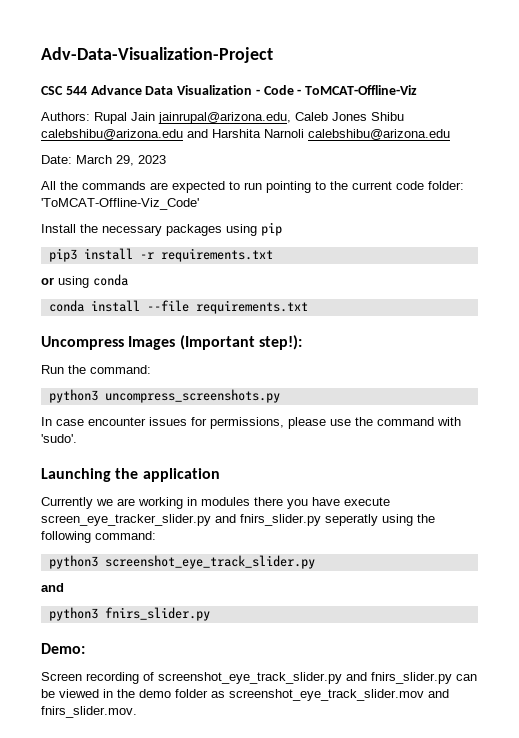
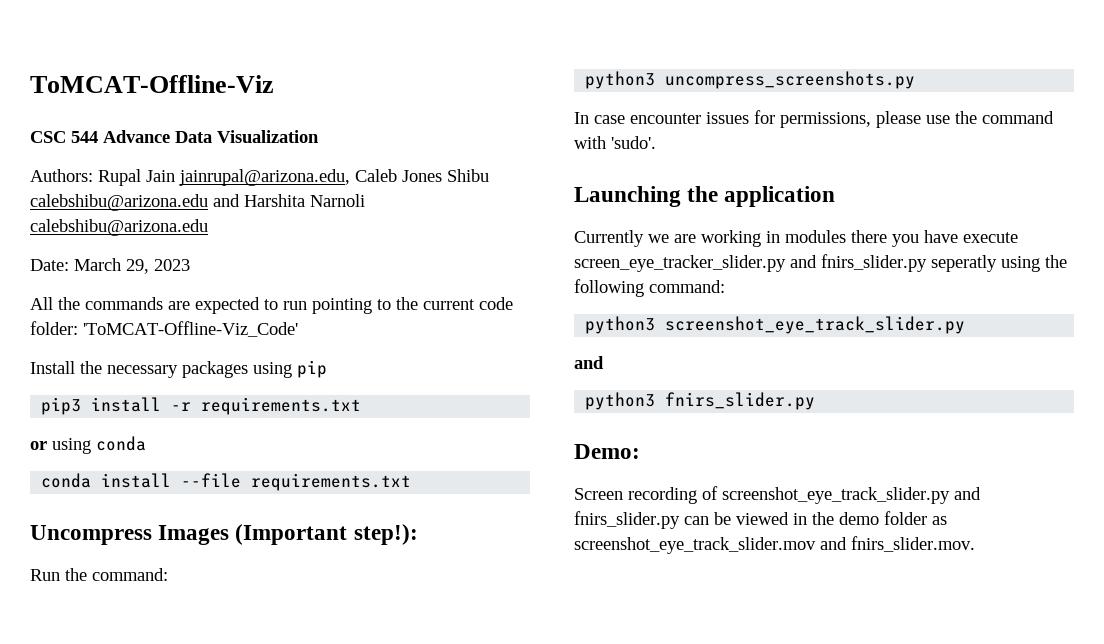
[41,47,273,63] Adv-Data-Visualization-Project -> [30,75,274,93] ToMCAT-Offline-Viz
[255,85,418,95] - Code - ToMCAT-Offline-Viz -> (319, 136) none

